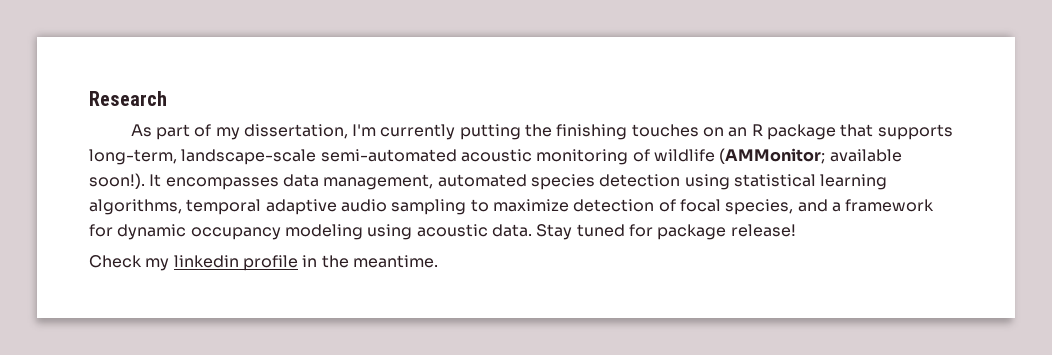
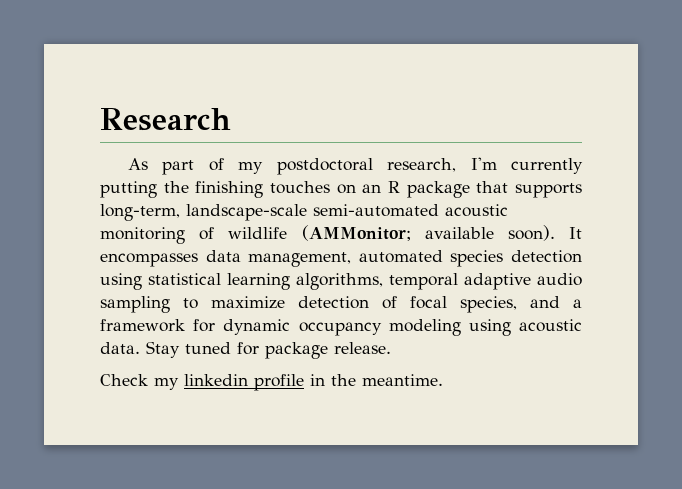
[243,124,348,139] dissertation, -> [276,158,457,175] postdoctoral research,
[89,173,145,189] soon!). -> [507,225,555,241] soon).
[730,224,796,237] release! -> [334,342,391,354] release.

